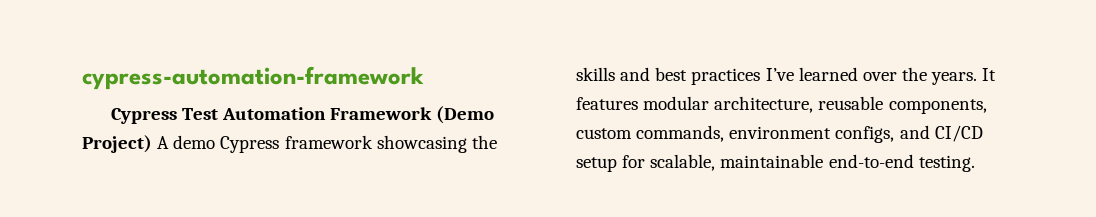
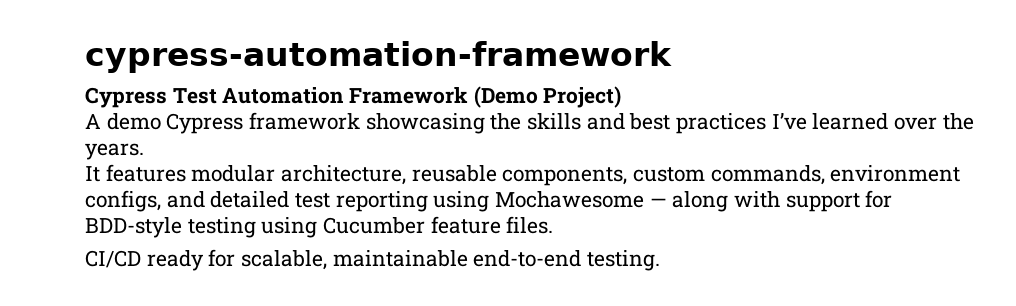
(152, 144) none -> (622, 97) //
(978, 78) none -> (144, 151) //
[934,125,983,142] [576,157,617,172] CI/CD setup -> [210,190,893,212] [85,216,554,238] [85,250,204,271] detailed test reporting using Mochawesome — along with support for BDD-style testing using Cucumber feature files. // CI/CD ready

